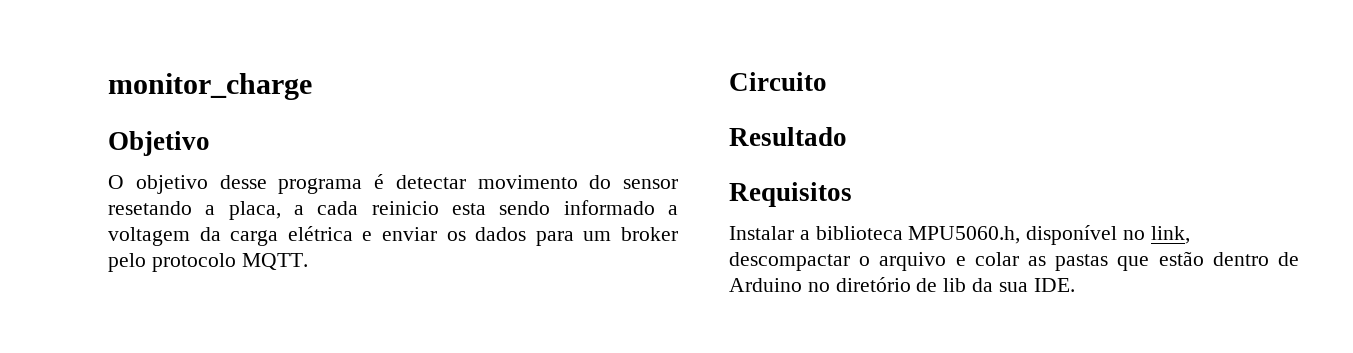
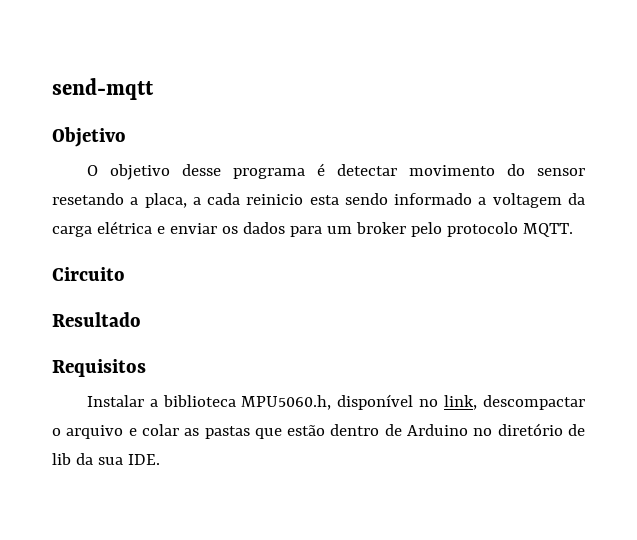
[108,73,312,100] monitor_charge -> [52,78,154,100] send-mqtt

